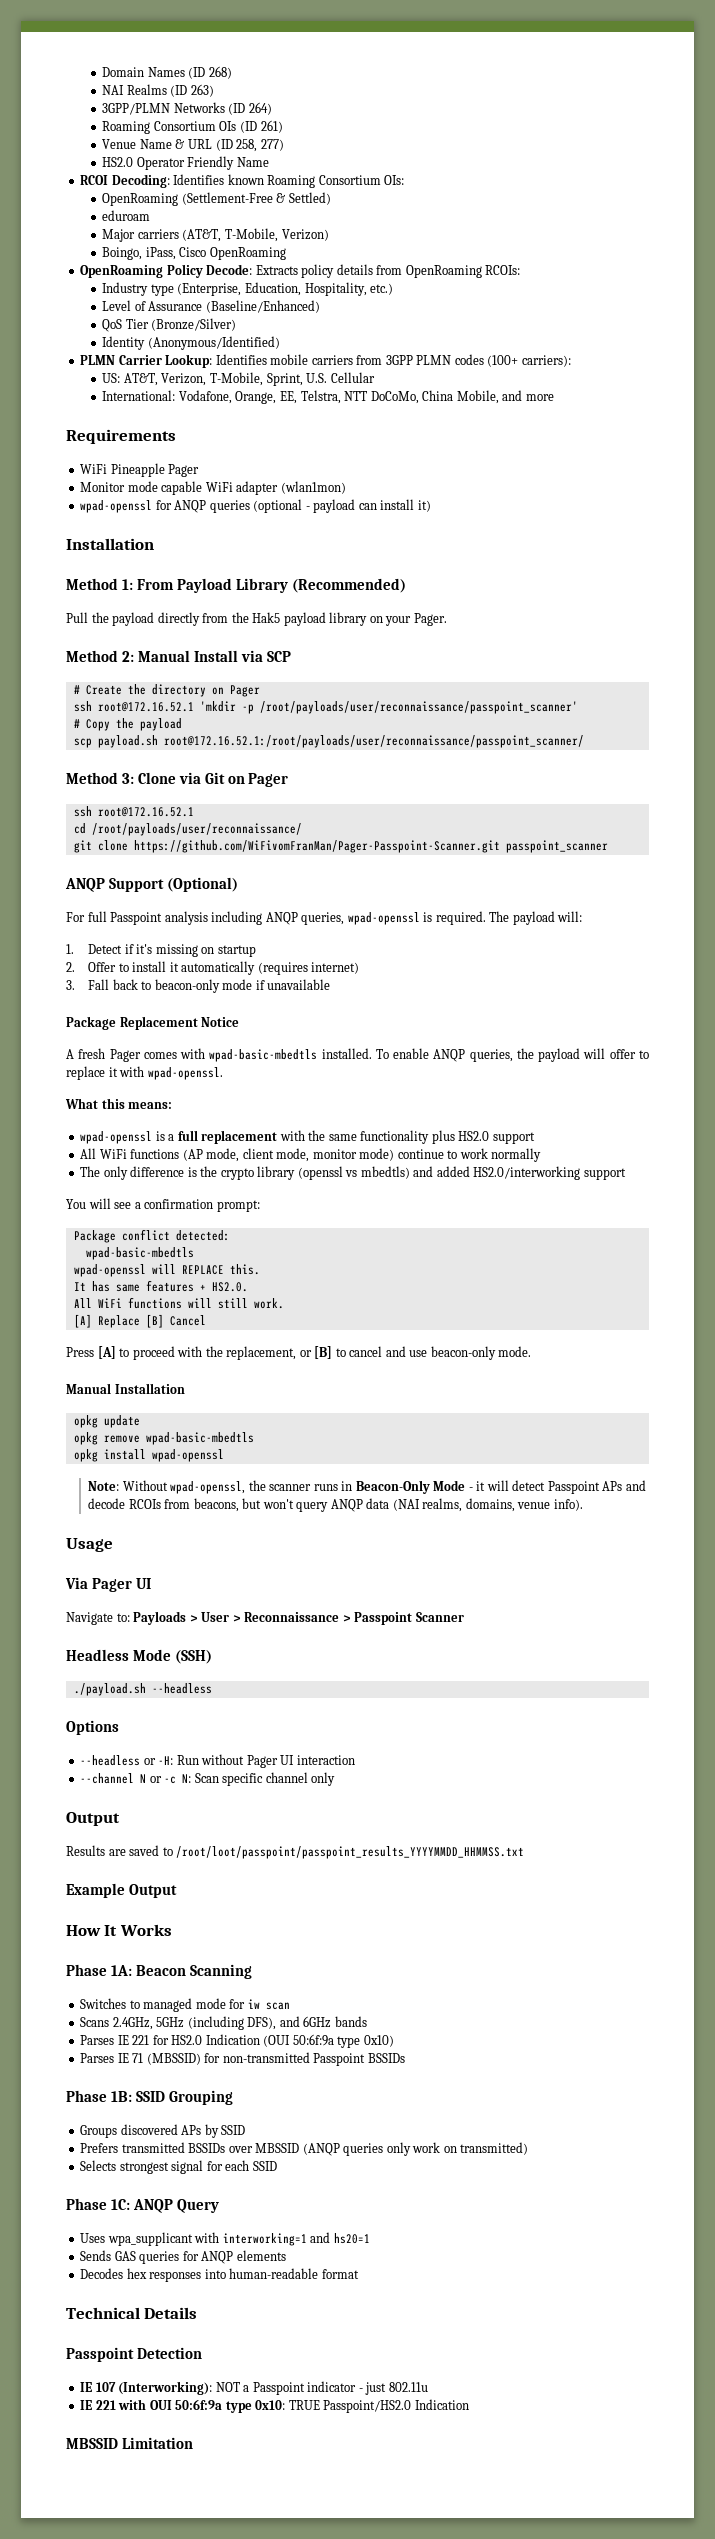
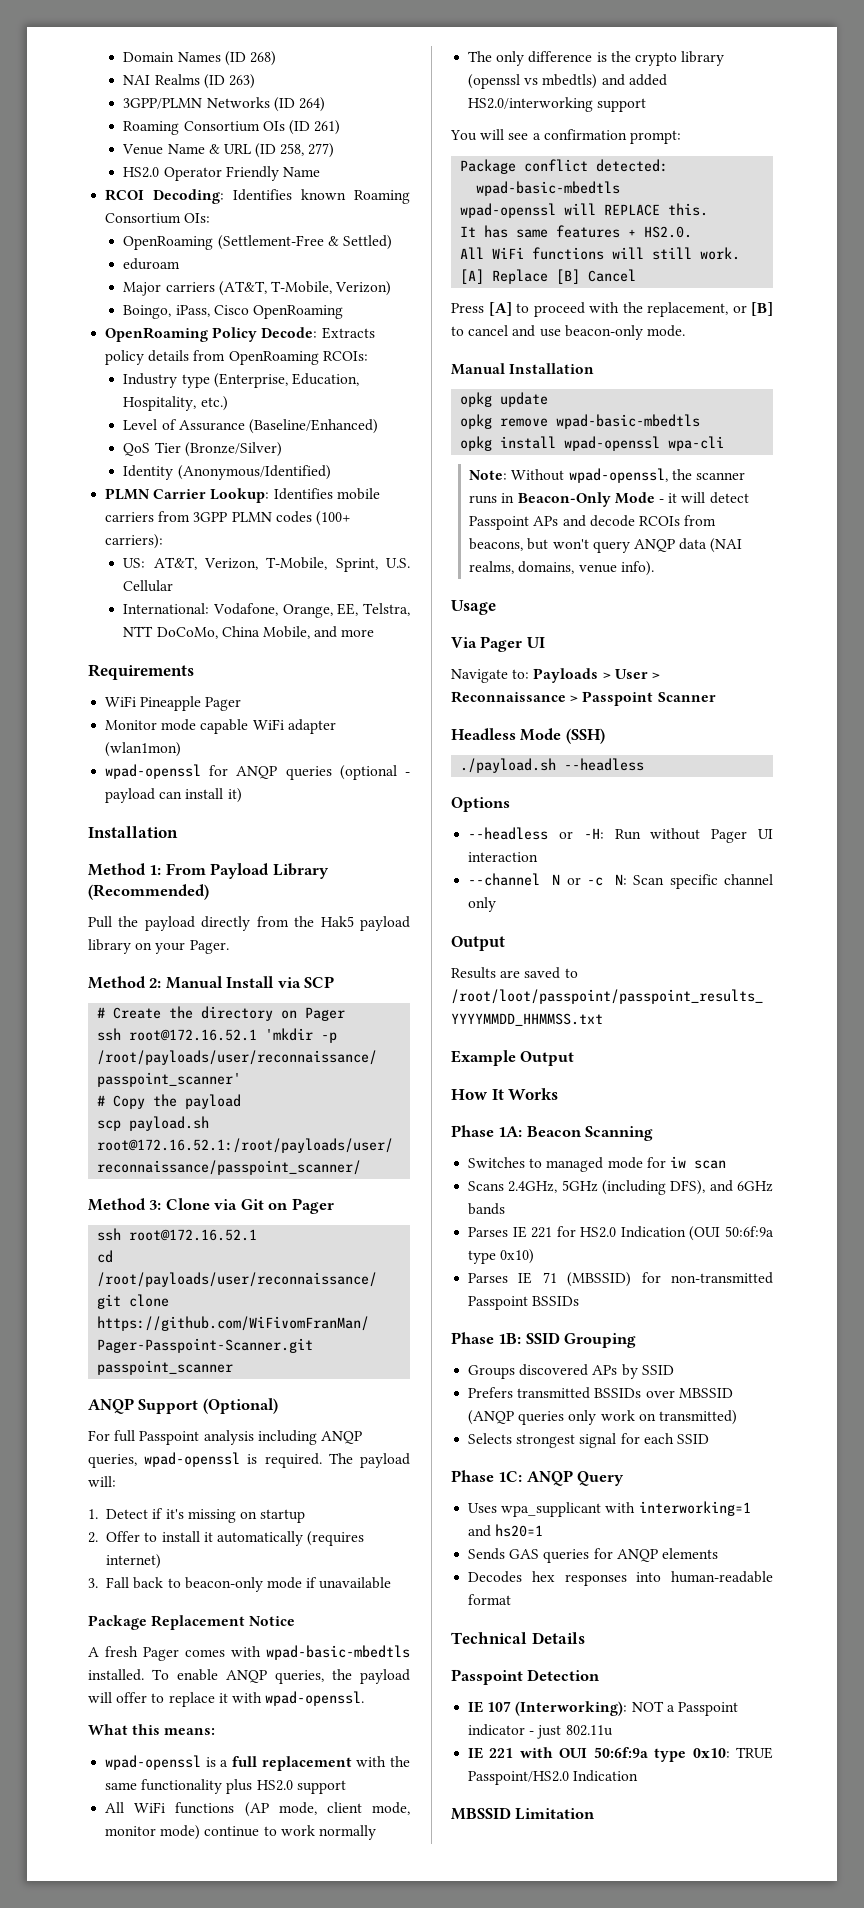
(224, 1455) none -> [668,436,725,451] wpa-cli

